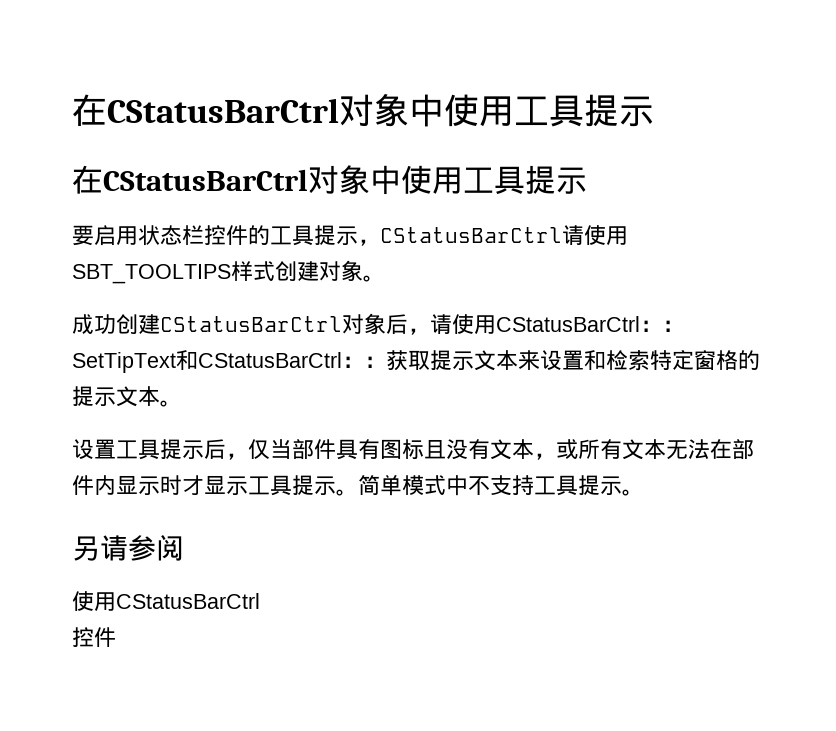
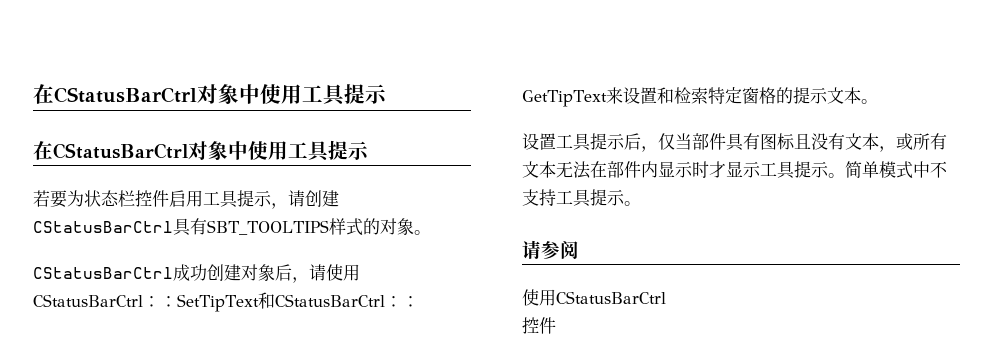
[72,225,138,246] 要启用 -> [33,190,84,208] 若要为
[248,225,270,245] 的 -> [169,190,203,207] 启用
[380,225,628,245] CStatusBarCtrl请使用 -> [288,190,339,207] [33,218,207,236] 请创建CStatusBarCtrl具有
[275,261,319,281] 创建 -> [362,218,380,235] 的
(385, 278) none -> [33,267,173,279] CStatusBarCtrl
[160,316,342,332] CStatusBarCtrl -> (241, 272) none
[386,350,518,371] 获取提示文本 -> [522,90,607,107] GetTipText
[72,536,100,561] 另 -> (641, 203) none

